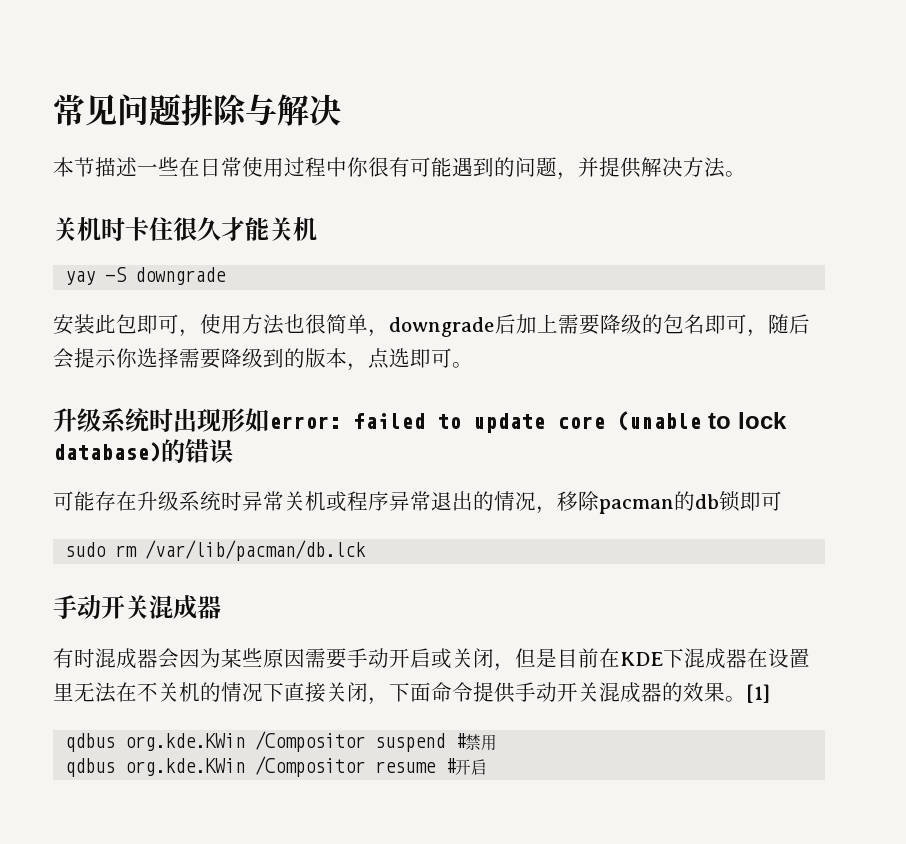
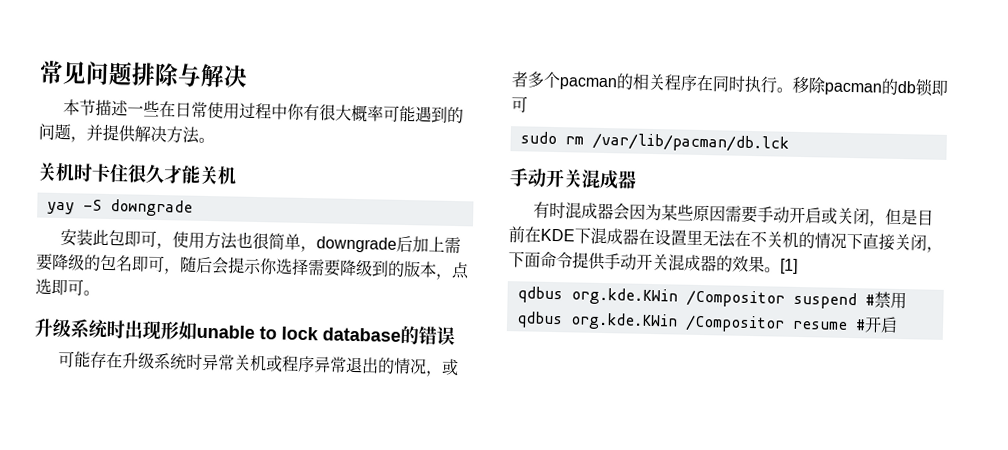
[368,157,410,177] 很有 -> [303,103,385,123] 有很大概率
[269,411,701,433] error: failed to update core (unable -> [196,324,255,339] unable
[53,442,161,462] database) -> [322,327,401,342] database
(557, 510) none -> [441,358,460,377] [511,71,793,94] 或者多个pacman的相关程序在同时执行。

